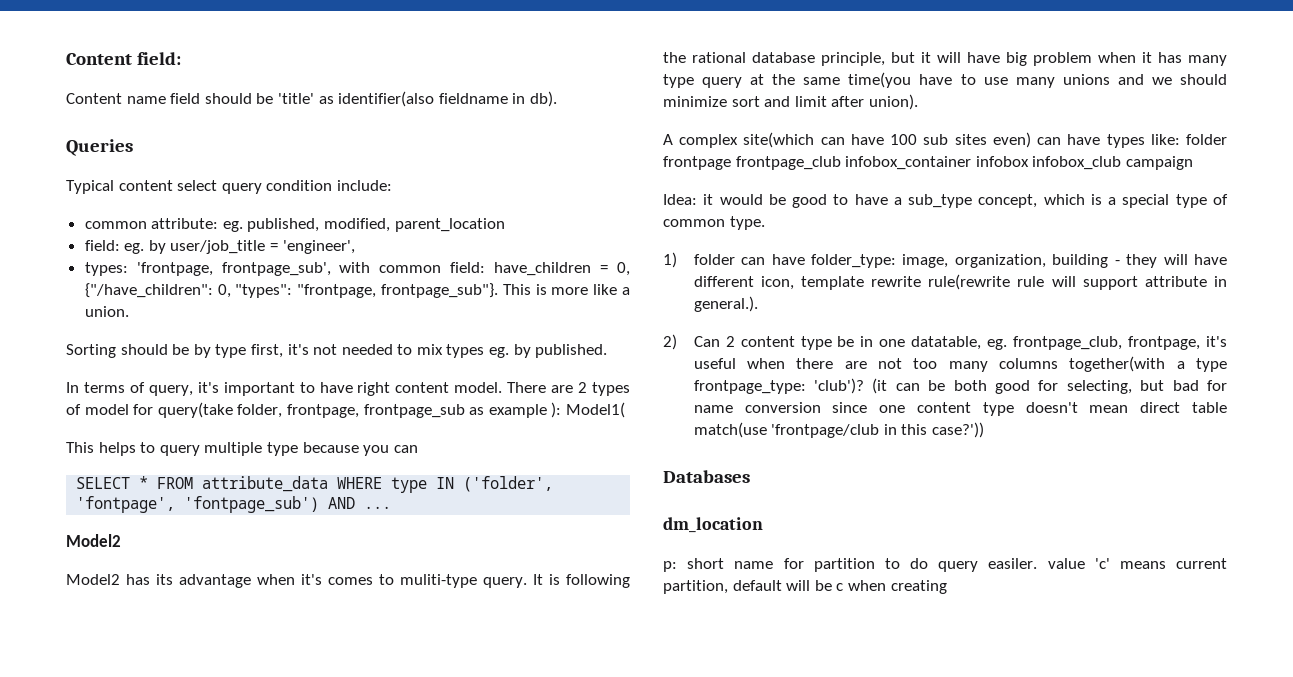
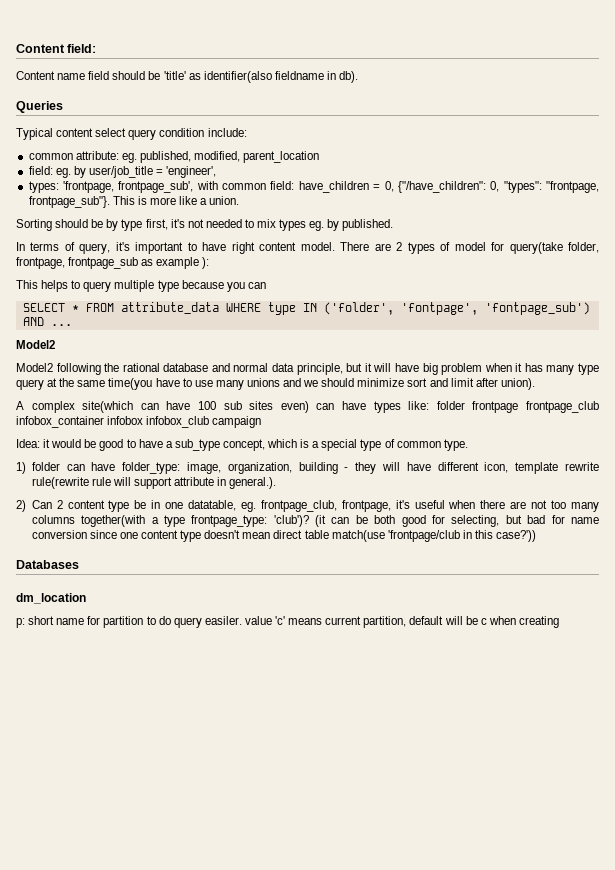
[565,402,625,418] Model1( -> (210, 263) none
[126,574,560,588] has its advantage when it's comes to muliti-type query. It is -> (53, 367) none
(815, 57) none -> [211,363,295,372] and normal data

